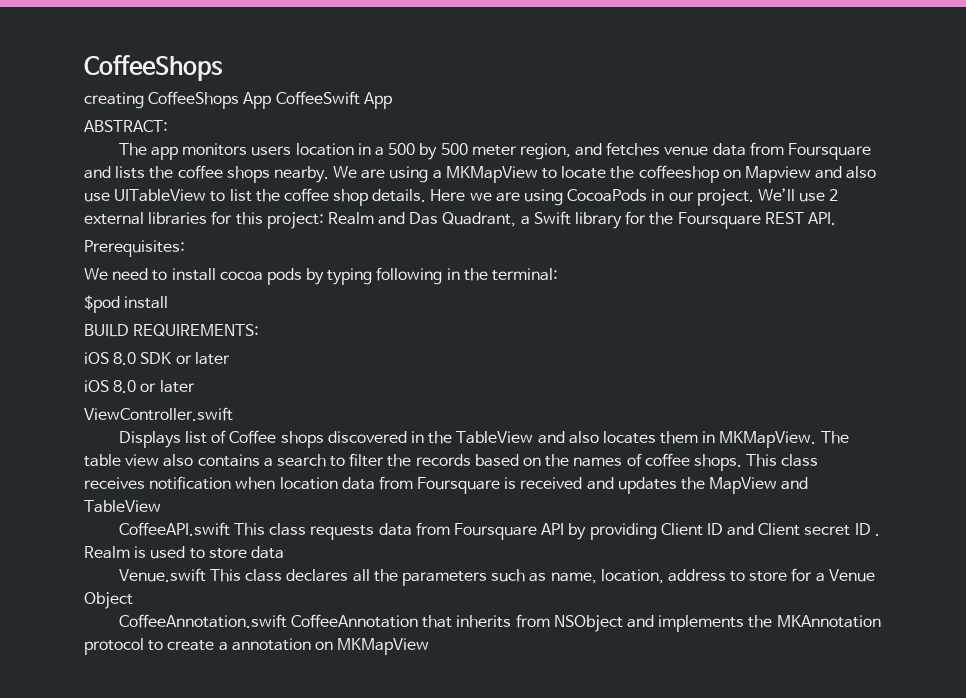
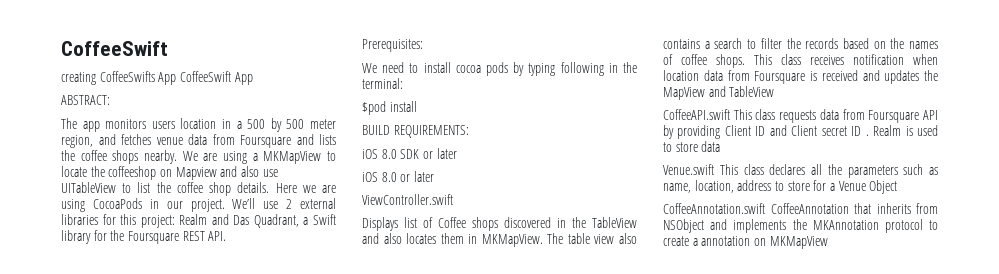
[84,55,223,81] CoffeeShops -> [61,41,168,56] CoffeeSwift
[148,91,240,109] CoffeeShops -> [99,71,155,82] CoffeeSwifts

